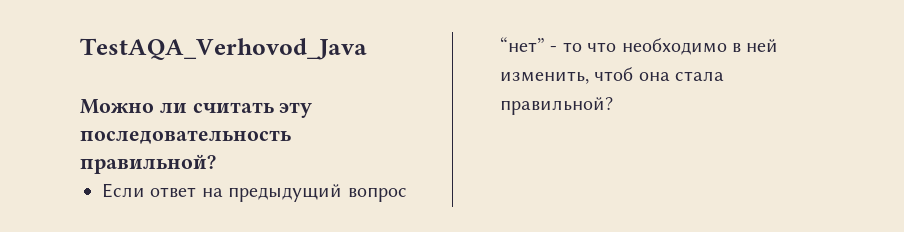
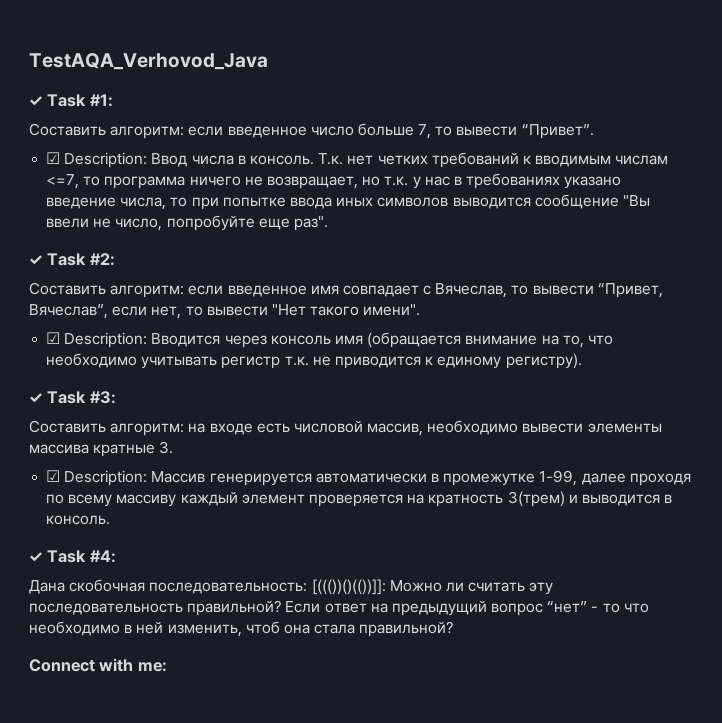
(367, 49) none -> [29,94,113,107] [29,123,594,139] [46,152,669,168] [46,173,622,189] [46,194,650,210] [46,215,328,231] [29,253,115,266] [29,282,663,298] [29,304,421,319] [46,332,613,348] [46,353,582,369] [29,391,116,404] [29,420,662,436] [29,441,174,457] [46,470,691,486] [46,491,673,507] [46,515,111,525] [29,550,116,563] [29,579,386,595] ✓ Task #1: // Составить алгоритм: если введенное число больше 7, то вывести “Привет”. // ☑ Description: Ввод числа в консоль. Т.к. нет четких требований к вводимым числам <=7, то программа ничего не возвращает, но т.к. у нас в требованиях указано введение числа, то при попытке ввода иных символов выводится сообщение "Вы ввели не число, попробуйте еще раз". // ✓ Task #2: // Составить алгоритм: если введенное имя совпадает с Вячеслав, то вывести “Привет, Вячеслав”, если нет, то вывести "Нет такого имени". // ☑ Description: Вводится через консоль имя (обращается внимание на то, что необходимо учитывать регистр т.к. не приводится к единому регистру). // ✓ Task #3: // Составить алгоритм: на входе есть числовой массив, необходимо вывести элементы массива кратные 3. // ☑ Description: Массив генерируется автоматически в промежутке 1-99, далее проходя по всему массиву каждый элемент проверяется на кратность 3(трем) и выводится в консоль. // ✓ Task #4: // Дана скобочная последовательность: [((())()(())]]:
(216, 164) // -> (282, 608) none
(613, 106) none -> [29,658,167,672] // Connect with me:

